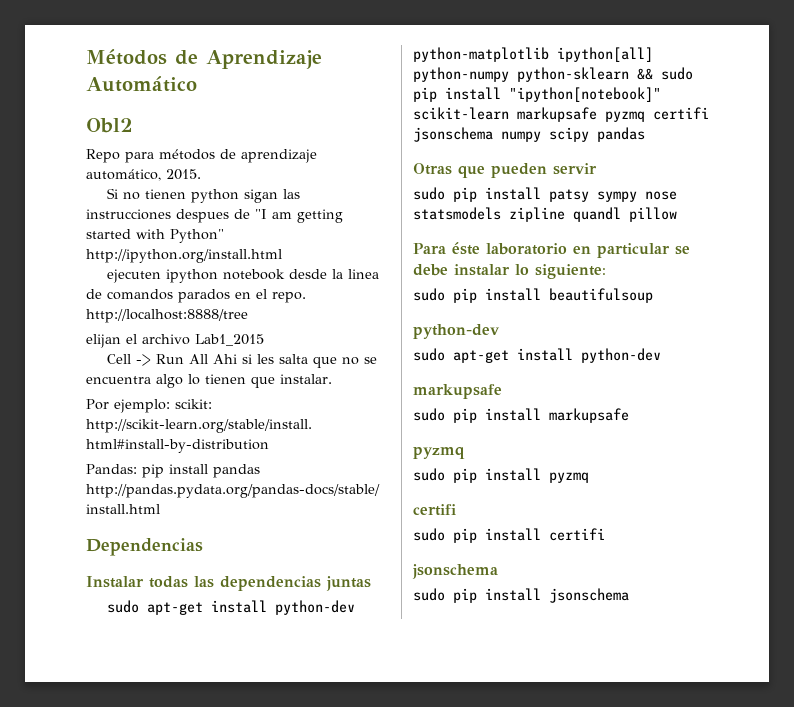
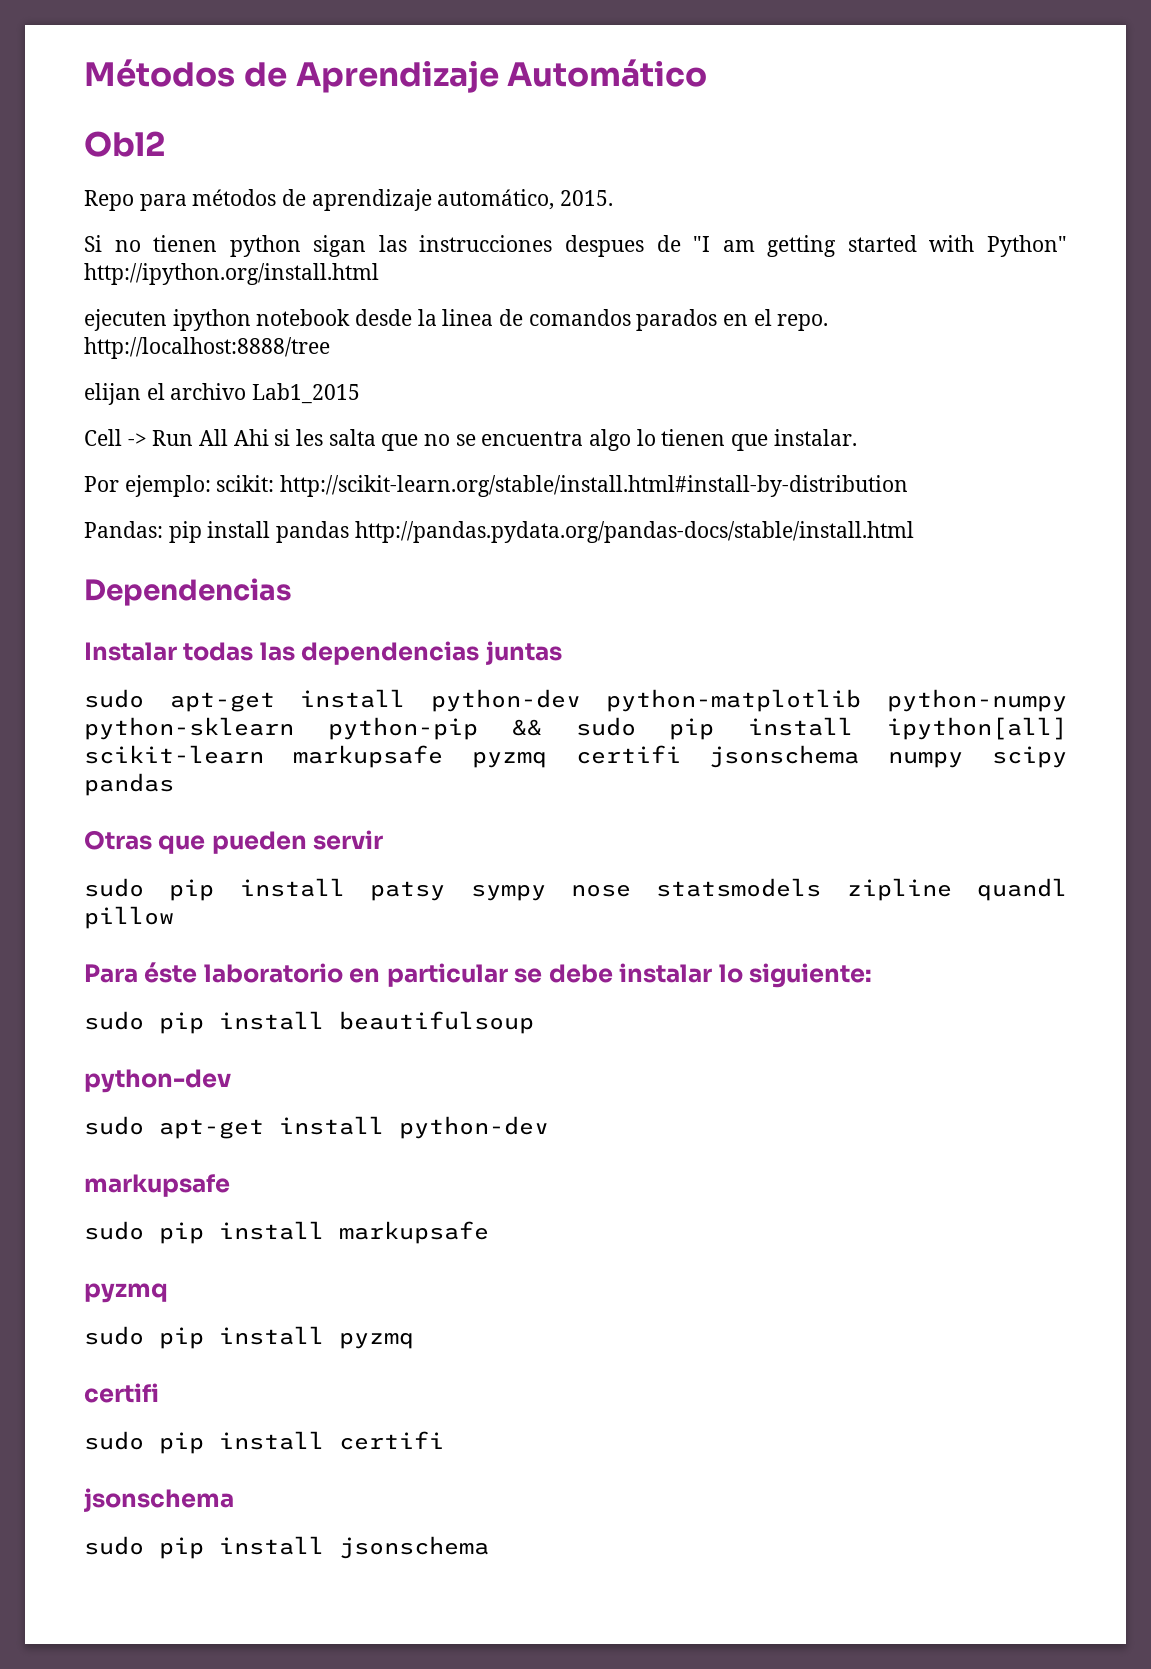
[557,47,653,62] ipython[all] -> (862, 700) none
(629, 74) none -> [327,717,478,740] python-pip
[509,87,661,102] "ipython[notebook]" -> [887,717,1067,740] ipython[all]

